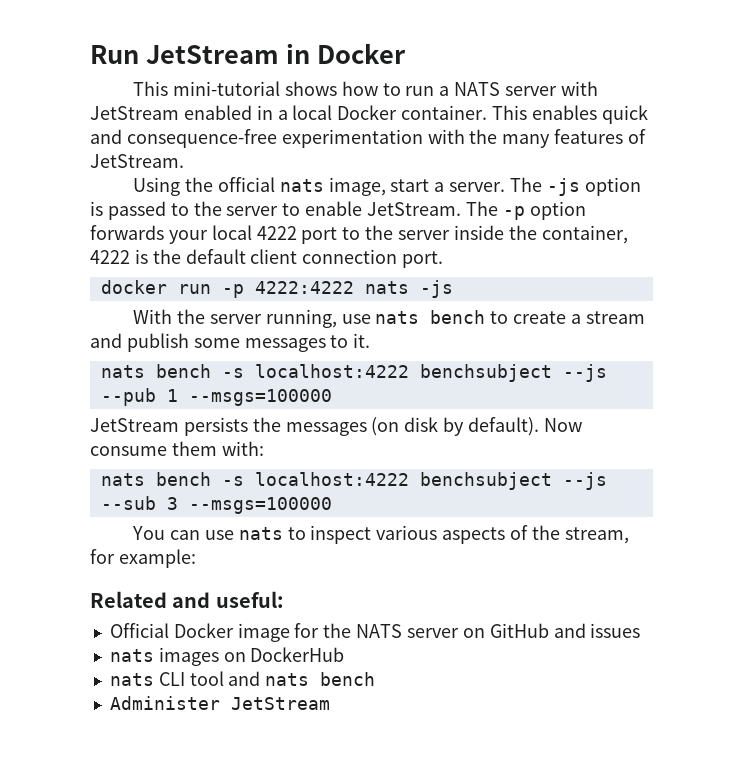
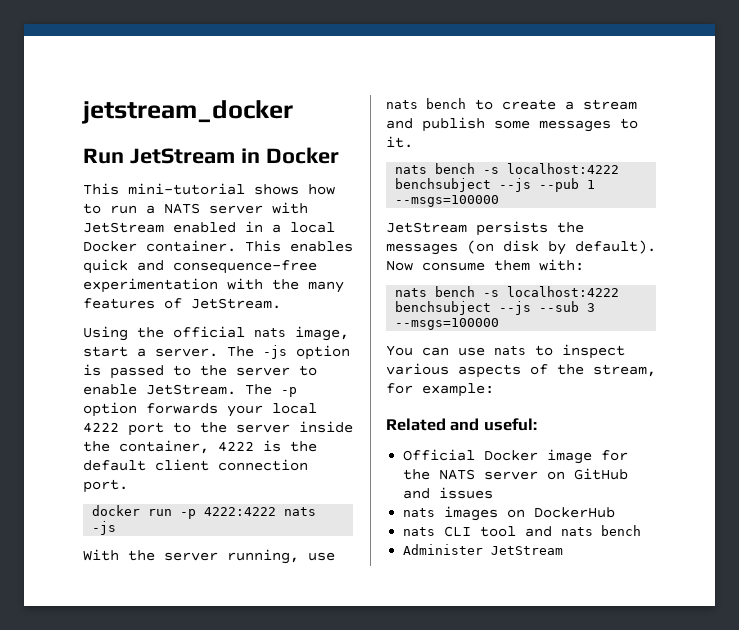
(90, 54) none -> [82,100,293,124] jetstream_docker //

